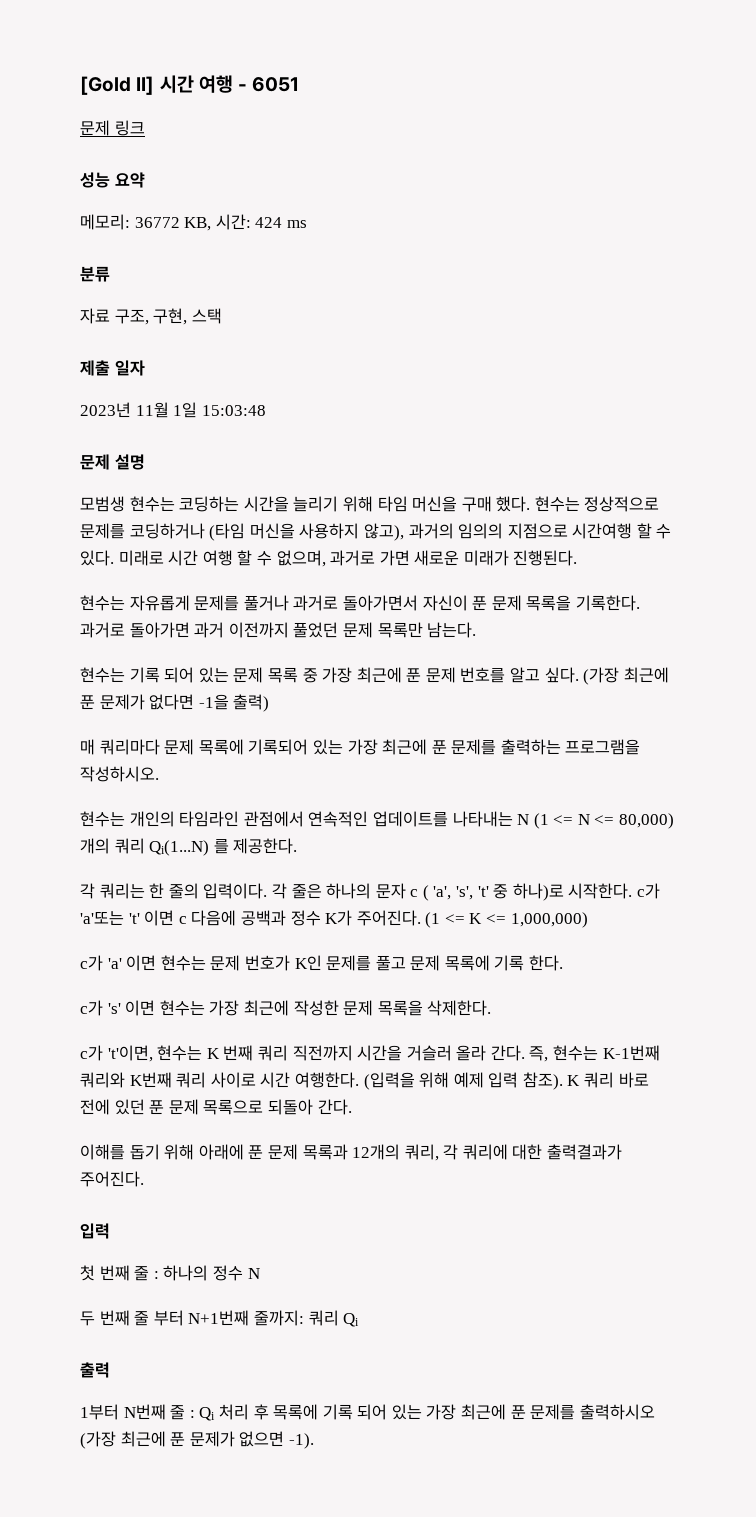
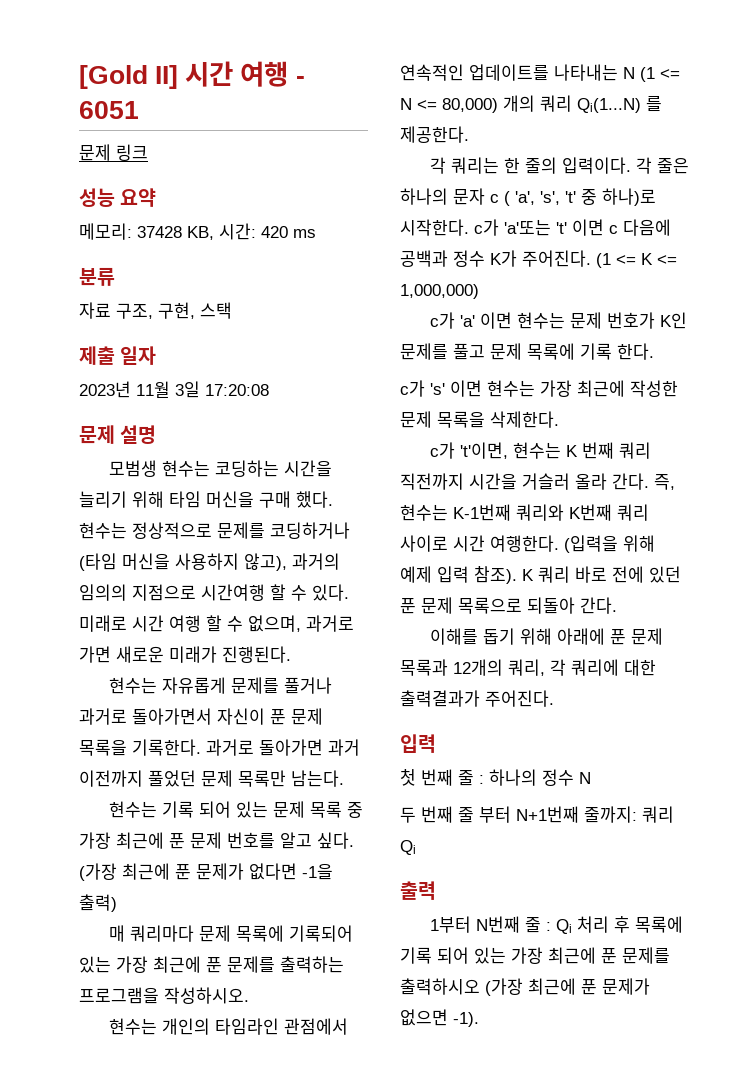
[134,217,180,228] 36772 -> [137,226,182,238] 37428
[255,217,283,228] 424 -> [261,226,288,238] 420
[173,402,266,418] 1일 15:03:48 -> [175,381,269,398] 3일 17:20:08

